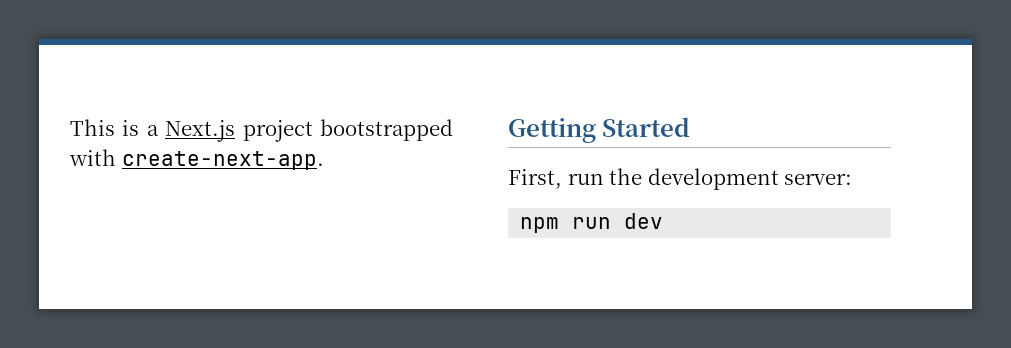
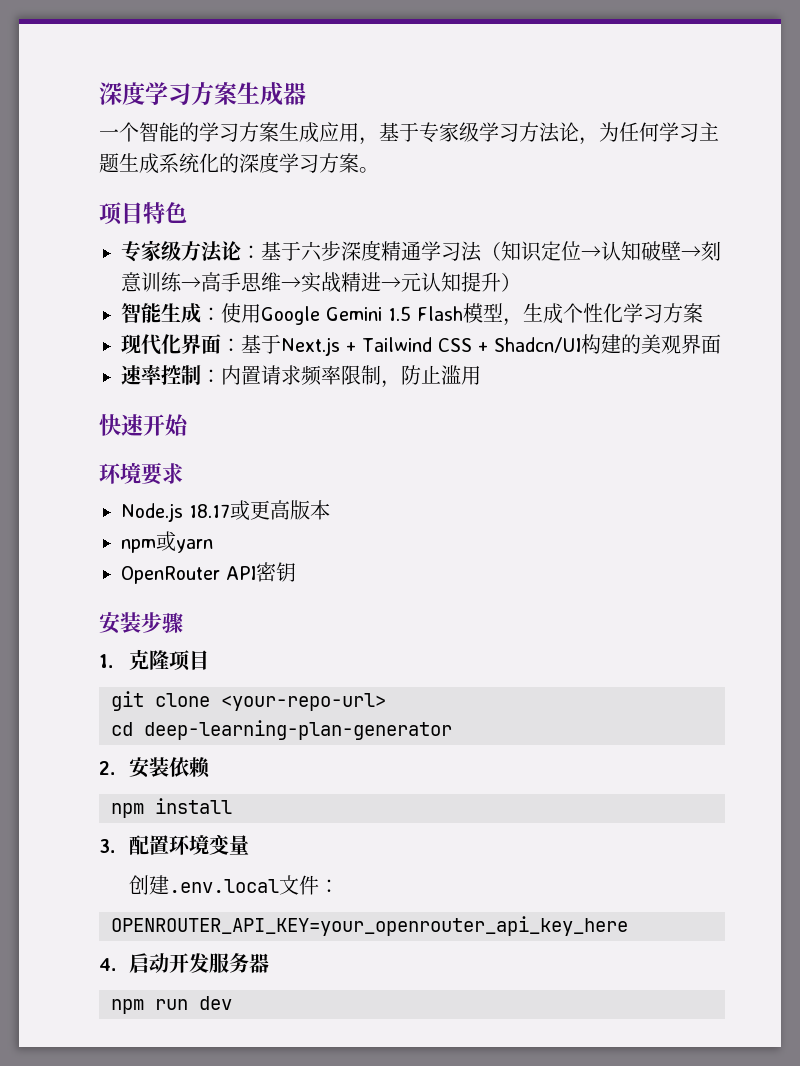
[70,119,453,142] [69,149,324,170] [508,117,691,143] [508,168,853,190] This is a Next.js project bootstrapped with create-next-app. // Getting Started // First, run the development server: -> [99,82,306,106] [99,122,719,145] [99,152,379,174] [99,202,187,225] [121,240,721,263] [121,272,521,293] [121,303,703,326] [121,334,721,356] [121,364,481,388] [99,414,189,436] [99,462,183,485] [121,500,330,522] [121,531,213,553] [121,562,296,584] [99,612,183,634] [99,649,209,671] [111,691,386,711] [111,720,452,740] [99,757,210,778] [111,798,232,818] [99,834,249,855] [128,875,339,895] [111,916,628,936] [99,953,269,973] 深度学习方案生成器 // 一个智能的学习方案生成应用，基于专家级学习方法论，为任何学习主题生成系统化的深度学习方案。 // 项目特色 // 专家级方法论：基于六步深度精通学习法（知识定位→认知破壁→刻意训练→高手思维→实战精进→元认知提升） // 智能生成：使用Google Gemini 1.5 Flash模型，生成个性化学习方案 // 现代化界面：基于Next.js + Tailwind CSS + Shadcn/UI构建的美观界面 // 速率控制：内置请求频率限制，防止滥用 // 快速开始 // 环境要求 // Node.js 18.17或更高版本 // npm或yarn // OpenRouter API密钥 // 安装步骤 // 1.克隆项目 // git clone <your-repo-url> // cd deep-learning-plan-generator // 2.安装依赖 // npm install // 3.配置环境变量 // 创建.env.local文件： // OPENROUTER_API_KEY=your_openrouter_api_key_here // 4.启动开发服务器

